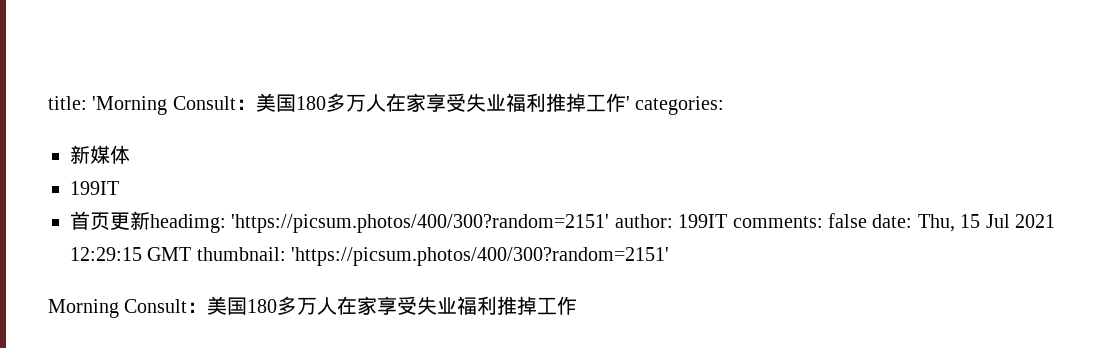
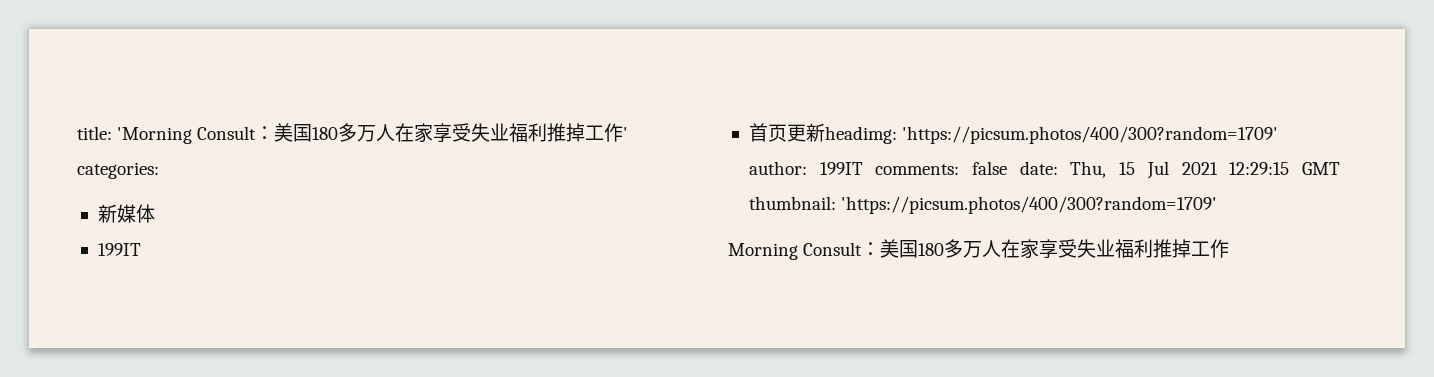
[231,214,610,233] 'https://picsum.photos/400/300?random=2151' -> [902,126,1279,144] 'https://picsum.photos/400/300?random=1709'
[291,247,670,266] 'https://picsum.photos/400/300?random=2151' -> [841,196,1218,214] 'https://picsum.photos/400/300?random=1709'

